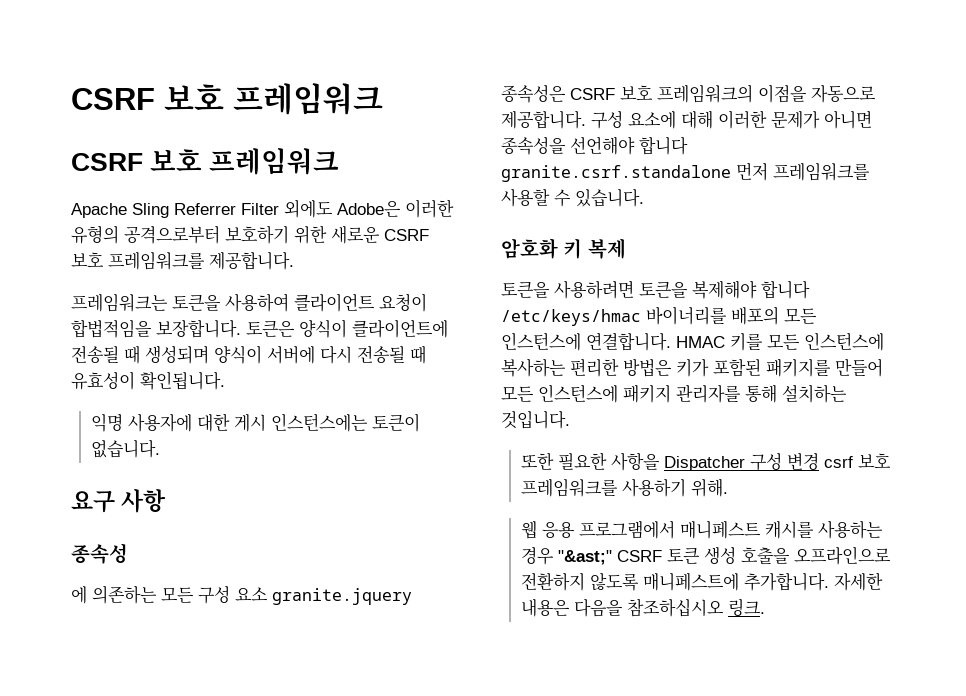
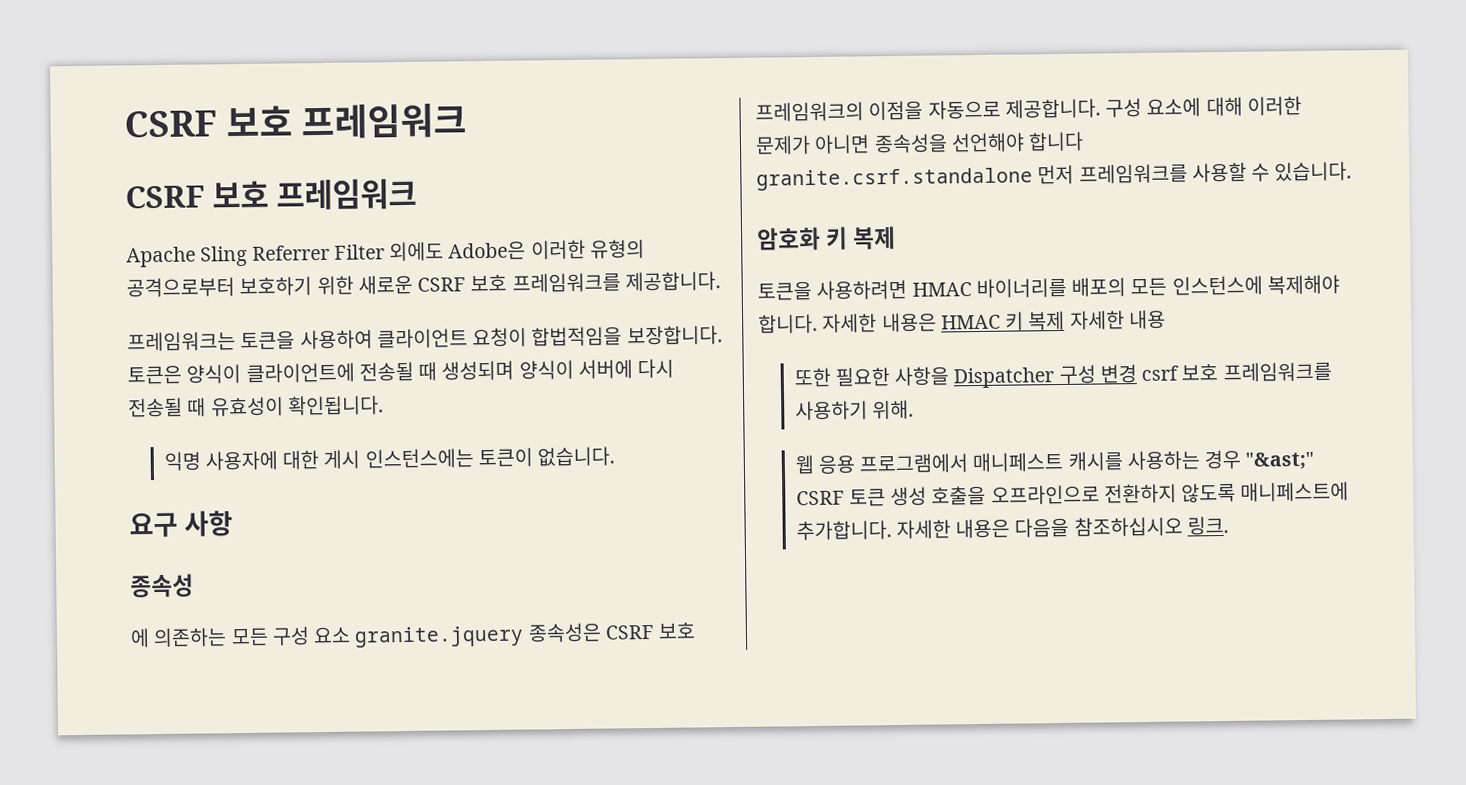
[639,280,810,299] [501,306,817,326] [501,332,884,351] [501,358,883,377] [501,384,847,403] [501,411,570,429] 토큰을 복제해야 합니다 /etc/keys/hmac 바이너리를 배포의 모든 인스턴스에 연결합니다. HMAC 키를 모든 인스턴스에 복사하는 편리한 방법은 키가 포함된 패키지를 만들어 모든 인스턴스에 패키지 관리자를 통해 설치하는 것입니다. -> [911,274,1340,299] [758,309,1166,334] HMAC 바이너리를 배포의 모든 인스턴스에 복제해야 합니다. 자세한 내용은 HMAC 키 복제 자세한 내용

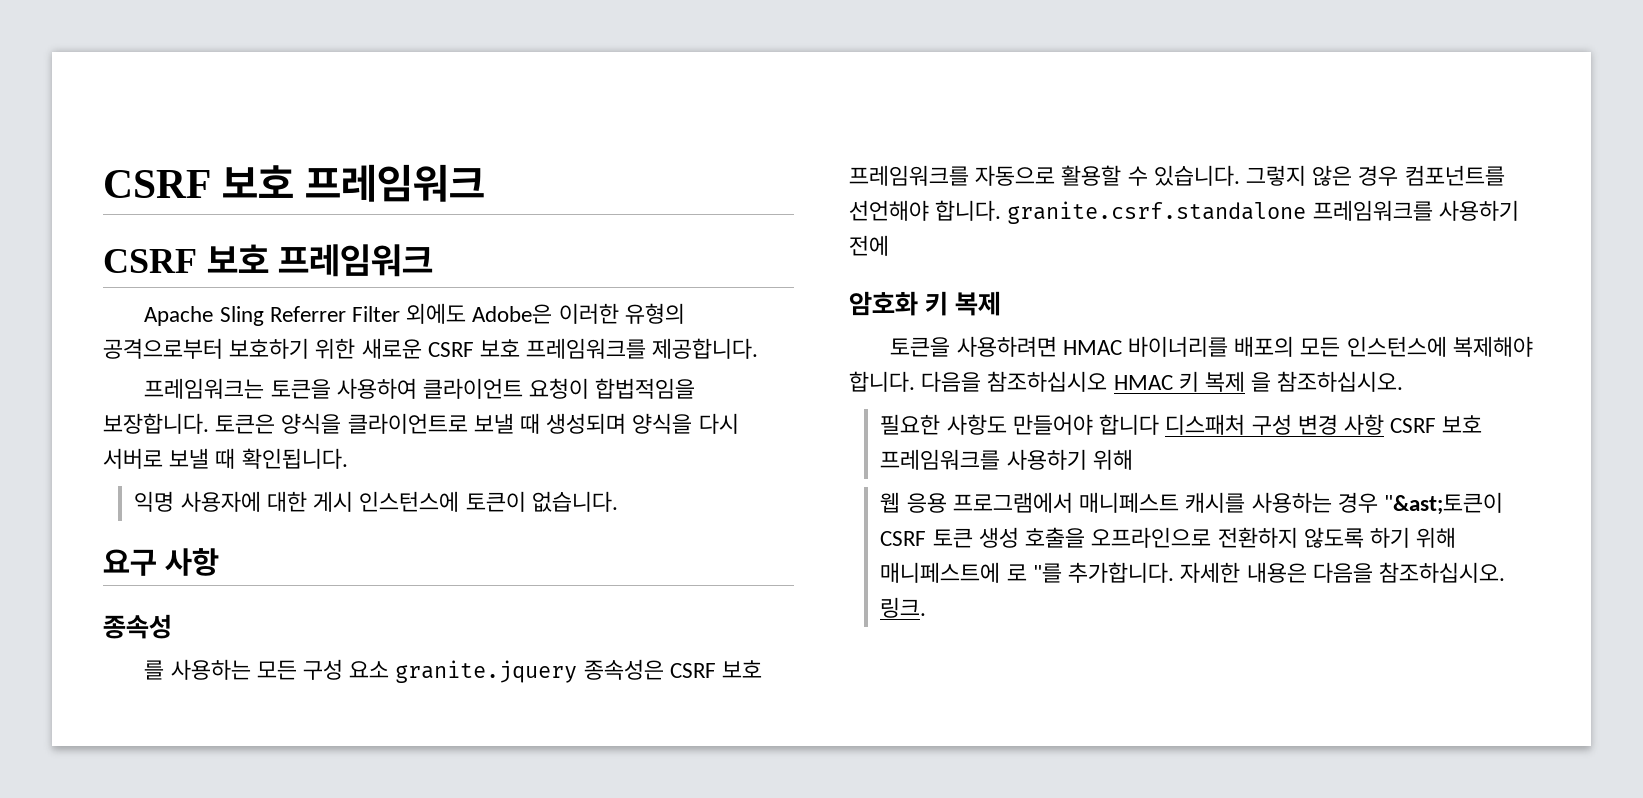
[186,358,675,384] [128,396,284,418] 양식이 클라이언트에 전송될 때 생성되며 양식이 서버에 다시 전송될 때 유효성이 -> [281,413,739,434] [103,448,236,469] 양식을 클라이언트로 보낼 때 생성되며 양식을 다시 서버로 보낼 때
[364,448,474,469] 인스턴스에는 -> [359,491,460,512] 인스턴스에
[130,627,228,648] 에 의존하는 -> [144,659,251,680] 를 사용하는
[755,96,1302,122] [755,131,1085,155] [756,161,1353,191] 프레임워크의 이점을 자동으로 제공합니다. 구성 요소에 대해 이러한 문제가 아니면 종속성을 선언해야 합니다 granite.csrf.standalone 먼저 프레임워크를 사용할 수 있습니다. -> [849,165,1505,186] [849,200,1519,224] [849,235,889,256] 프레임워크를 자동으로 활용할 수 있습니다. 그렇지 않은 경우 컴포넌트를 선언해야 합니다. granite.csrf.standalone 프레임워크를 사용하기 전에
[822,312,937,333] 자세한 내용은 -> [921,371,1108,392] 다음을 참조하십시오
[1069,309,1166,330] [793,364,1180,389] 자세한 내용 // 또한 필요한 사항을 Dispatcher 구성 변경 csrf -> [1251,371,1404,392] [880,414,1437,435] 을 참조하십시오. // 필요한 사항도 만들어야 합니다 디스패처 구성 변경 사항 CSRF
[871,399,914,420] 위해. -> [1092,449,1133,470] 위해
[1245,451,1315,470] "&ast;" -> [1383,492,1503,515] "&ast;토큰이
[1240,481,1350,502] 매니페스트에 -> [1369,527,1457,548] [880,562,1062,583] 하기 위해 매니페스트에 로 "를
[1073,516,1183,537] 참조하십시오 -> [1378,562,1505,583] 참조하십시오.

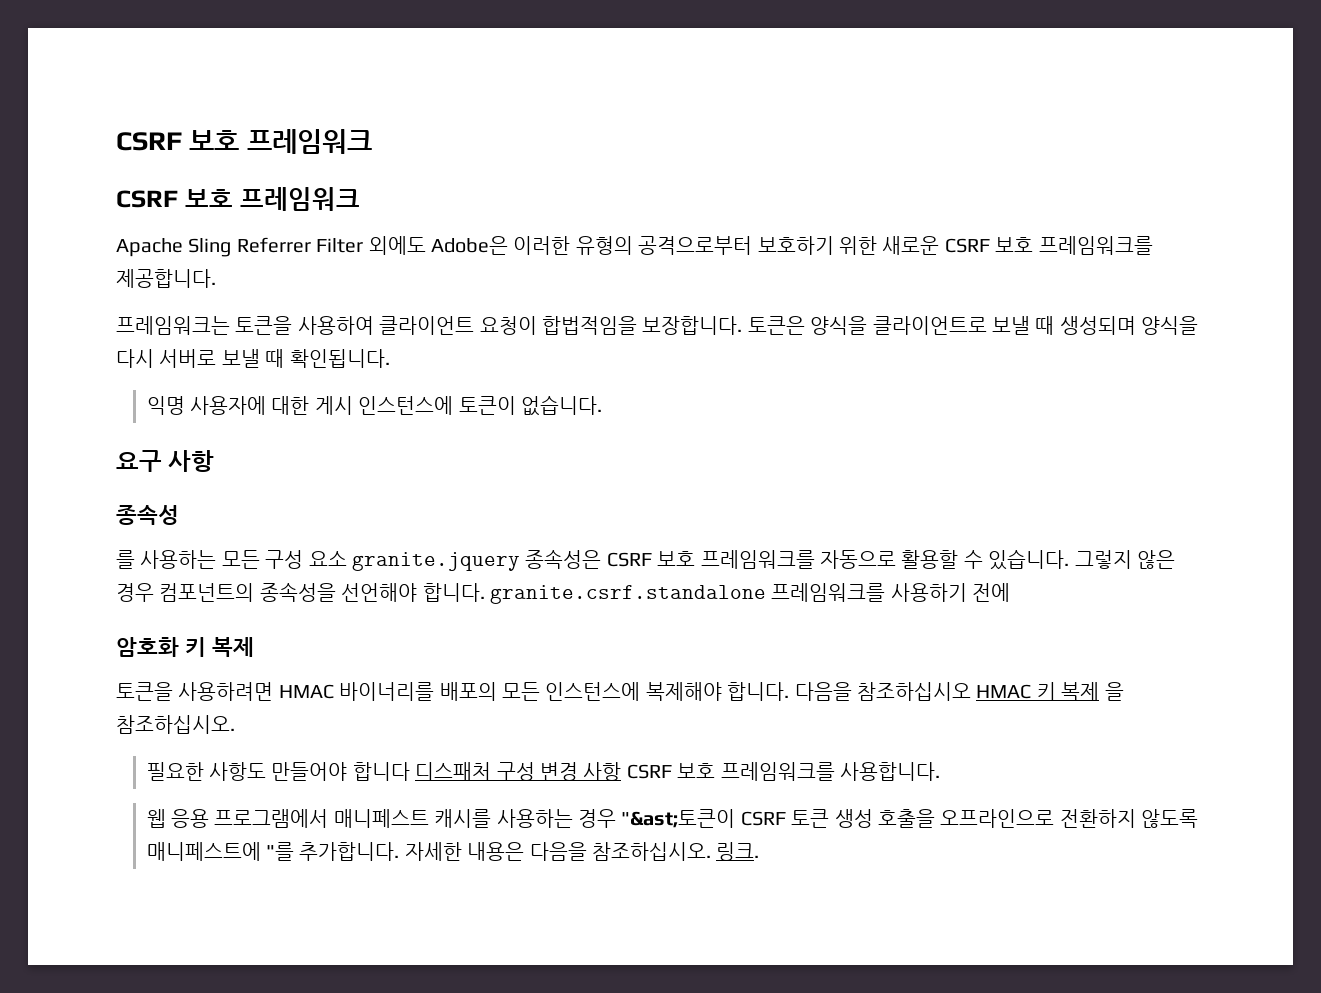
[1404,165,1505,186] 컴포넌트를 -> [159,582,336,602] 컴포넌트의 종속성을
[1006,449,1133,470] 사용하기 위해 -> [839,762,940,781] 사용합니다.
[1369,527,1457,548] [880,562,1027,583] 하기 위해 매니페스트에 로 -> [146,842,261,861] 매니페스트에

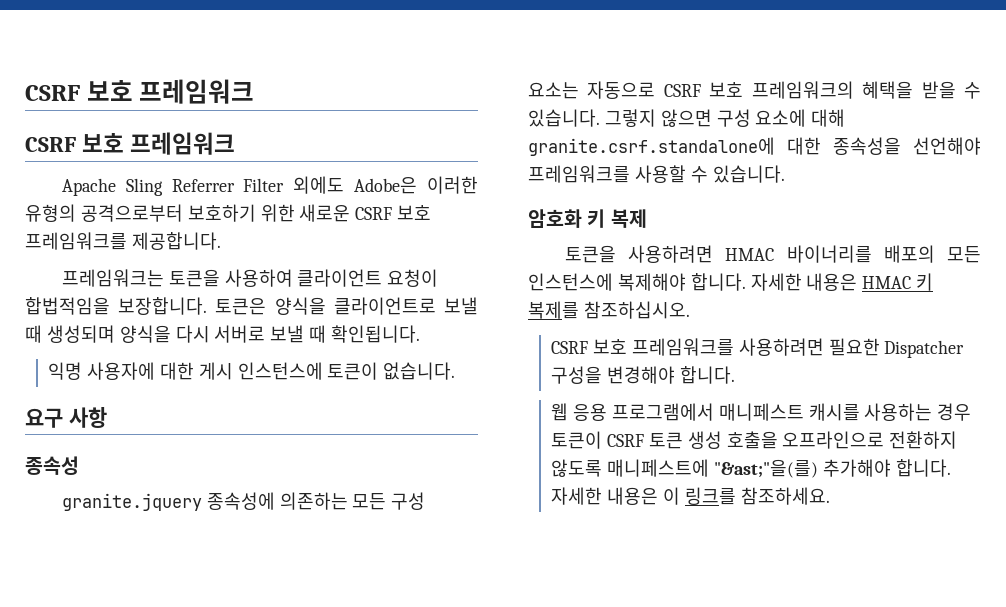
[116,549,1175,571] [116,582,1011,604] 를 사용하는 모든 구성 요소 granite.jquery 종속성은 CSRF 보호 프레임워크를 자동으로 활용할 수 있습니다. 그렇지 않은 경우 컴포넌트의 종속성을 선언해야 합니다. granite.csrf.standalone 프레임워크를 사용하기 전에 -> [61,492,426,511] [528,81,981,99] [528,109,846,127] [528,137,981,156] [528,165,785,183] granite.jquery 종속성에 의존하는 모든 구성 요소는 자동으로 CSRF 보호 프레임워크의 혜택을 받을 수 있습니다. 그렇지 않으면 구성 요소에 대해 granite.csrf.standalone에 대한 종속성을 선언해야 프레임워크를 사용할 수 있습니다.
[794,682,1124,701] [116,715,235,734] [146,762,940,781] 다음을 참조하십시오 HMAC 키 복제 을 참조하십시오. // 필요한 사항도 만들어야 합니다 디스패처 구성 변경 사항 CSRF 보호 프레임워크를 사용합니다. -> [750,273,934,291] [528,301,690,319] [551,338,965,358] [551,366,735,384] 자세한 내용은 HMAC 키 복제를 참조하십시오. // CSRF 보호 프레임워크를 사용하려면 필요한 Dispatcher 구성을 변경해야 합니다.
[621,809,736,828] "&ast;토큰이 -> [551,431,603,449] 토큰이
[265,842,760,861] "를 추가합니다. 자세한 내용은 다음을 참조하십시오. 링크. -> [713,459,951,478] [551,487,830,505] "&ast;"을(를) 추가해야 합니다. 자세한 내용은 이 링크를 참조하세요.

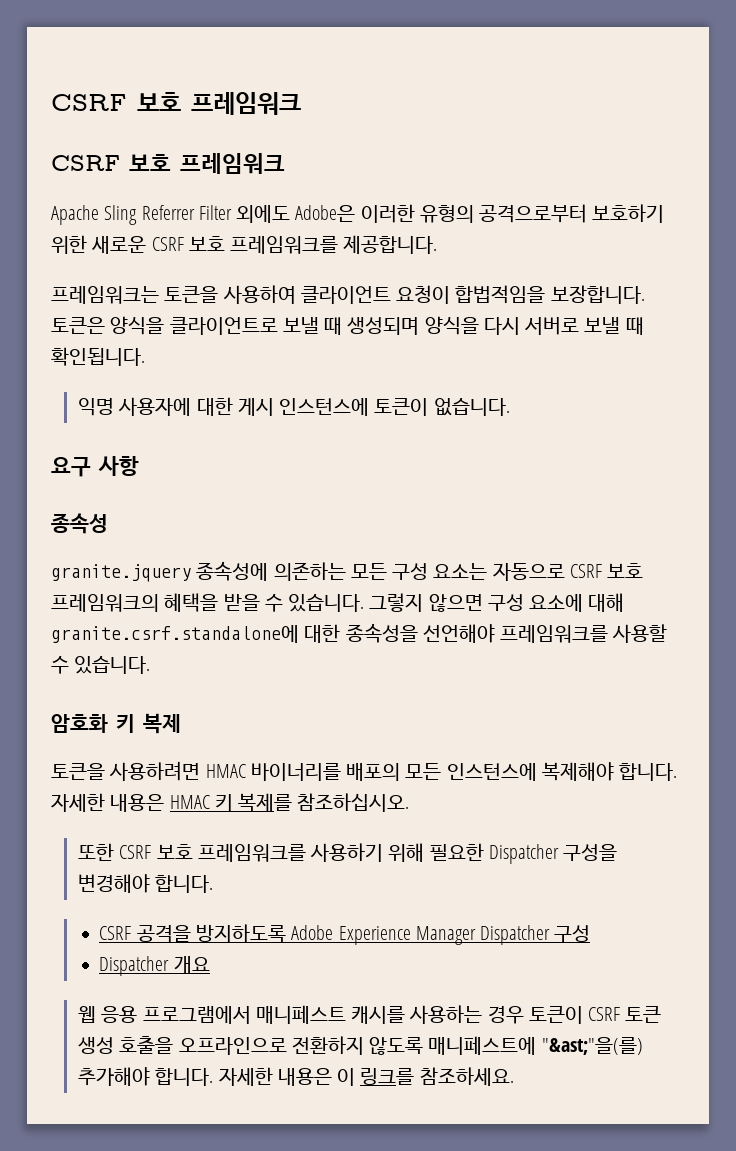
[551,338,824,356] CSRF 보호 프레임워크를 사용하려면 -> [78,843,425,862] 또한 CSRF 보호 프레임워크를 사용하기 위해
(735, 375) none -> [99,924,591,945] [99,956,210,976] // CSRF 공격을 방지하도록 Adobe Experience Manager Dispatcher 구성 // Dispatcher 개요

